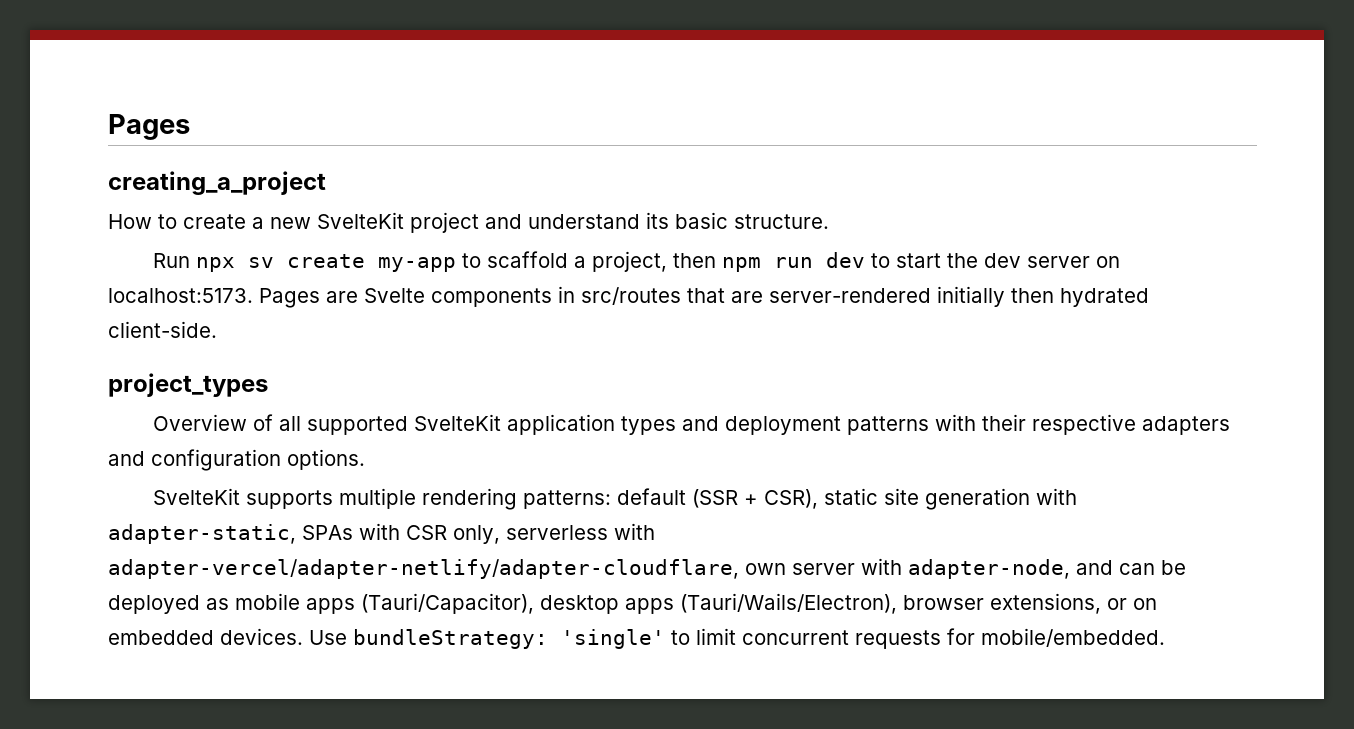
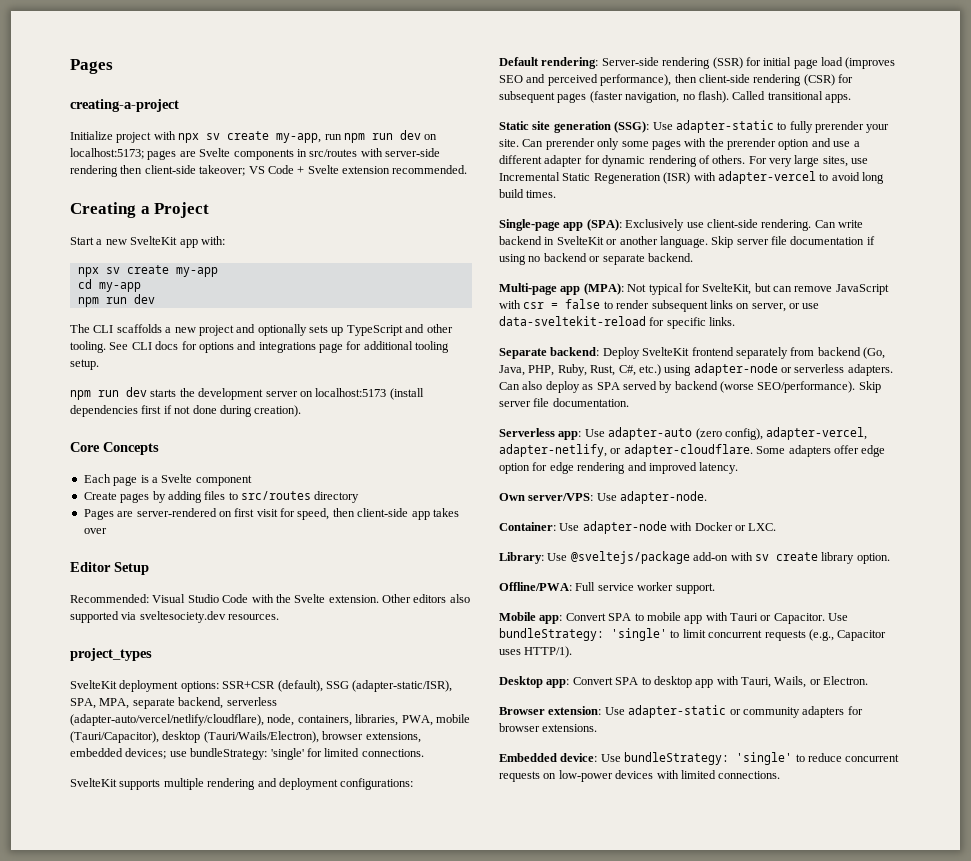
[108,171,326,195] [108,212,829,233] [153,251,1121,272] [108,288,320,308] creating_a_project // How to create a new SvelteKit project and understand its basic structure. // Run npx sv create my-app to scaffold a project, then npm run dev to start the dev server on localhost:5173. Pages -> [70,99,179,112] [70,130,438,143] [70,148,177,160] creating-a-project // Initialize project with npx sv create my-app, run npm run dev on localhost:5173; pages
[687,286,1149,307] [108,321,217,338] [108,373,268,397] [153,414,1231,435] [108,449,365,471] [153,488,1078,510] [108,523,655,544] [108,558,1186,579] [108,593,1157,614] [108,628,303,645] that are server-rendered initially then hydrated client-side. // project_types // Overview of all supported SvelteKit application types and deployment patterns with their respective adapters and configuration options. // SvelteKit supports multiple rendering patterns: default (SSR + CSR), static site generation with adapter-static, SPAs with CSR only, serverless with adapter-vercel/adapter-netlify/adapter-cloudflare, own server with adapter-node, and can be deployed as mobile apps (Tauri/Capacitor), desktop apps (Tauri/Wails/Electron), browser extensions, or on embedded devices. -> [360,148,440,157] [70,165,468,177] [70,202,210,218] [70,236,225,248] [77,265,218,277] [77,279,141,292] [77,294,155,307] [70,324,453,336] [70,341,450,353] [70,359,99,370] [70,387,424,400] [70,405,302,417] [70,442,159,455] [83,474,252,486] [83,491,360,503] [83,508,459,520] [83,528,107,534] [70,562,149,575] [70,594,470,603] [70,611,280,623] [70,648,152,661] [70,680,453,692] [70,697,277,709] [70,714,470,726] [70,731,421,743] [70,748,424,760] [70,778,414,790] [499,57,896,69] [499,74,853,86] [499,91,851,103] [499,120,890,133] [499,138,860,150] [499,155,869,167] [499,171,884,184] [499,189,557,198] [499,219,863,231] [499,236,875,248] [499,253,693,265] [499,283,889,295] [499,299,820,312] [499,316,736,329] [499,347,885,359] [499,363,893,376] [499,381,881,393] [499,398,629,407] [499,427,868,440] [499,444,886,457] [499,462,739,474] [499,491,708,504] [499,521,777,534] [499,551,890,564] [499,582,715,594] [499,612,825,624] with server-side rendering then client-side takeover; VS Code + Svelte extension recommended. // Creating a Project // Start a new SvelteKit app with: // npx sv create my-app // cd my-app // npm run dev // The CLI scaffolds a new project and optionally sets up TypeScript and other tooling. See CLI docs for options and integrations page for additional tooling setup. // npm run dev starts the development server on localhost:5173 (install dependencies first if not done during creation). // Core Concepts // Each page is a Svelte component // Create pages by adding files to src/routes directory // Pages are server-rendered on first visit for speed, then client-side app takes over // Editor Setup // Recommended: Visual Studio Code with the Svelte extension. Other editors also supported via sveltesociety.dev resources. // project_types // SvelteKit deployment options: SSR+CSR (default), SSG (adapter-static/ISR), SPA, MPA, separate backend, serverless (adapter-auto/vercel/netlify/cloudflare), node, containers, libraries, PWA, mobile (Tauri/Capacitor), desktop (Tauri/Wails/Electron), browser extensions, embedded devices; use bundleStrategy: 'single' for limited connections. // SvelteKit supports multiple rendering and deployment configurations: // Default rendering: Server-side rendering (SSR) for initial page load (improves SEO and perceived performance), then client-side rendering (CSR) for subsequent pages (faster navigation, no flash). Called transitional apps. // Static site generation (SSG): Use adapter-static to fully prerender your site. Can prerender only some pages with the prerender option and use a different adapter for dynamic rendering of others. For very large sites, use Incremental Static Regeneration (ISR) with adapter-vercel to avoid long build times. // Single-page app (SPA): Exclusively use client-side rendering. Can write backend in SvelteKit or another language. Skip server file documentation if using no backend or separate backend. // Multi-page app (MPA): Not typical for SvelteKit, but can remove JavaScript with csr = false to render subsequent links on server, or use data-sveltekit-reload for specific links. // Separate backend: Deploy SvelteKit frontend separately from backend (Go, Java, PHP, Ruby, Rust, C#, etc.) using adapter-node or serverless adapters. Can also deploy as SPA served by backend (worse SEO/performance). Skip server file documentation. // Serverless app: Use adapter-auto (zero config), adapter-vercel, adapter-netlify, or adapter-cloudflare. Some adapters offer edge option for edge rendering and improved latency. // Own server/VPS: Use adapter-node. // Container: Use adapter-node with Docker or LXC. // Library: Use @sveltejs/package add-on with sv create library option. // Offline/PWA: Full service worker support. // Mobile app: Convert SPA to mobile app with Tauri or Capacitor.
[947,628,1165,647] for mobile/embedded. -> [808,629,887,641] [499,646,573,658] [499,676,869,688] [499,705,863,718] [499,723,598,732] [499,752,900,765] [499,770,781,782] (e.g., Capacitor uses HTTP/1). // Desktop app: Convert SPA to desktop app with Tauri, Wails, or Electron. // Browser extension: Use adapter-static or community adapters for browser extensions. // Embedded device: Use bundleStrategy: 'single' to reduce concurrent requests on low-power devices with limited connections.

